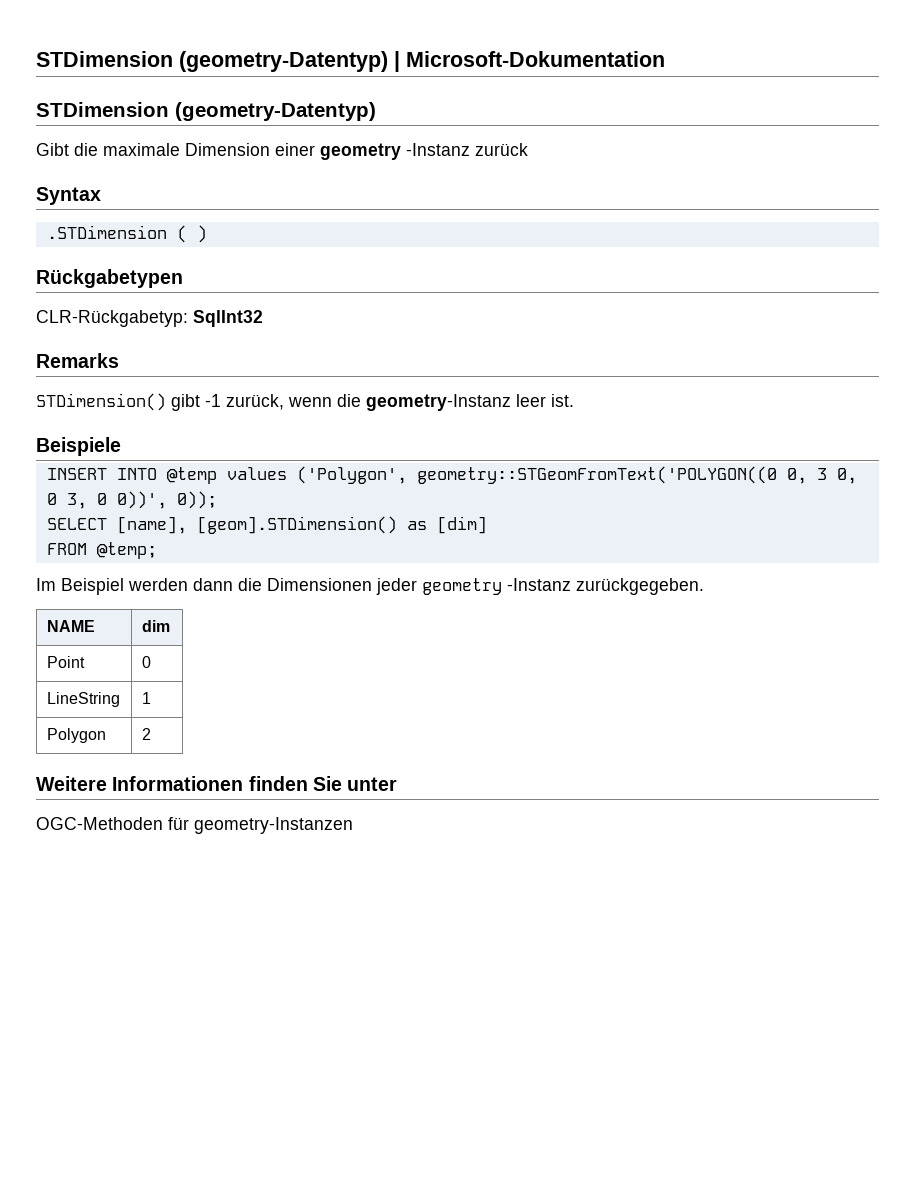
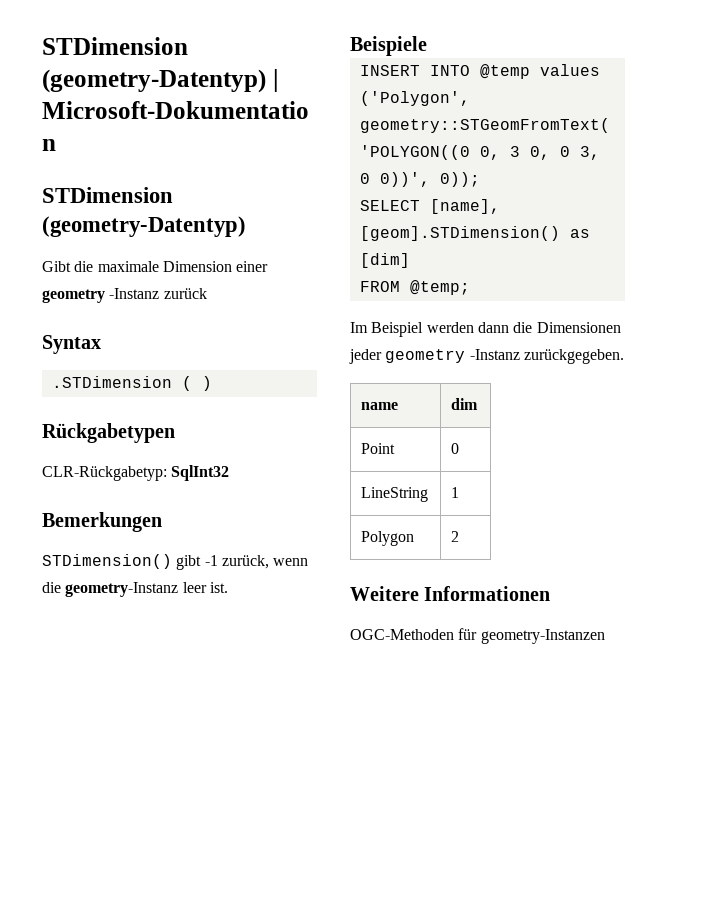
[36,353,119,368] Remarks -> [42,512,162,532] Bemerkungen
[46,620,95,632] NAME -> [361,402,399,410] name
[248,776,398,791] finden Sie unter -> (551, 593) none

